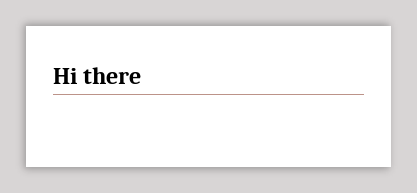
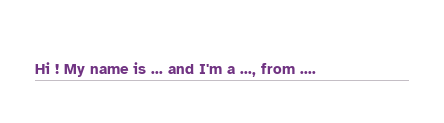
[83,67,142,84] there -> [55,62,316,77] ! My name is ... and I'm a ..., from ....

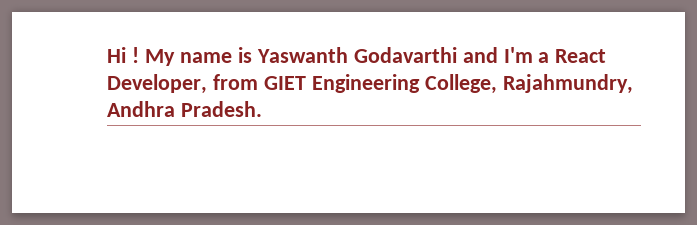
[151,71,163,74] ... -> [256,47,457,63] Yaswanth Godavarthi
[240,63,316,77] ..., from .... -> [555,49,607,63] [107,74,633,94] [107,101,262,117] React Developer, from GIET Engineering College, Rajahmundry, Andhra Pradesh.

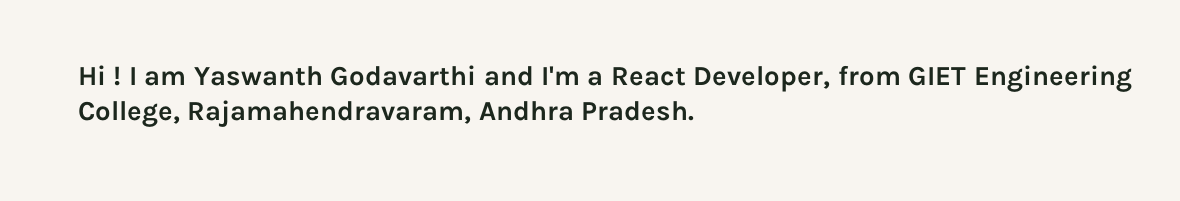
[144,47,252,66] My name is -> [128,67,187,86] I am
[502,74,633,94] Rajahmundry, -> [187,100,472,127] Rajamahendravaram,

